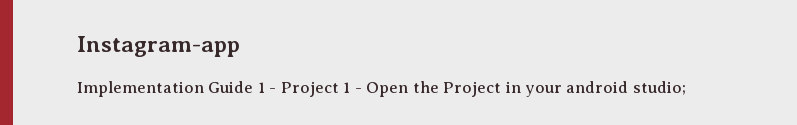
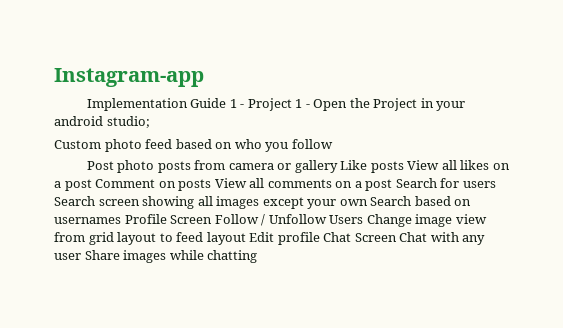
(686, 88) none -> [54,139,333,152] [86,160,510,173] [54,178,496,191] [54,196,472,209] [54,214,487,227] [54,232,486,245] [54,250,258,263] // Custom photo feed based on who you follow // Post photo posts from camera or gallery Like posts View all likes on a post Comment on posts View all comments on a post Search for users Search screen showing all images except your own Search based on usernames Profile Screen Follow / Unfollow Users Change image view from grid layout to feed layout Edit profile Chat Screen Chat with any user Share images while chatting

